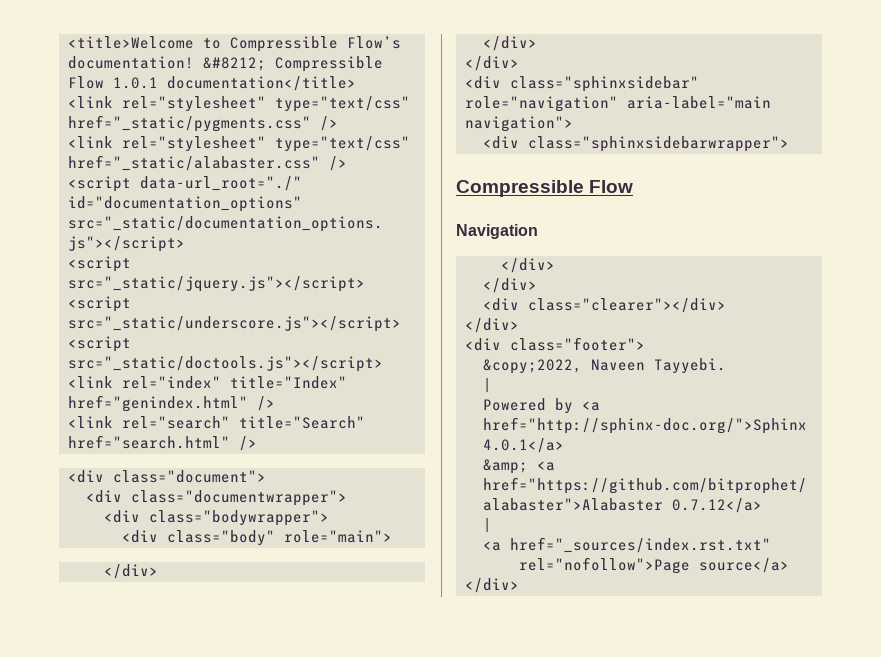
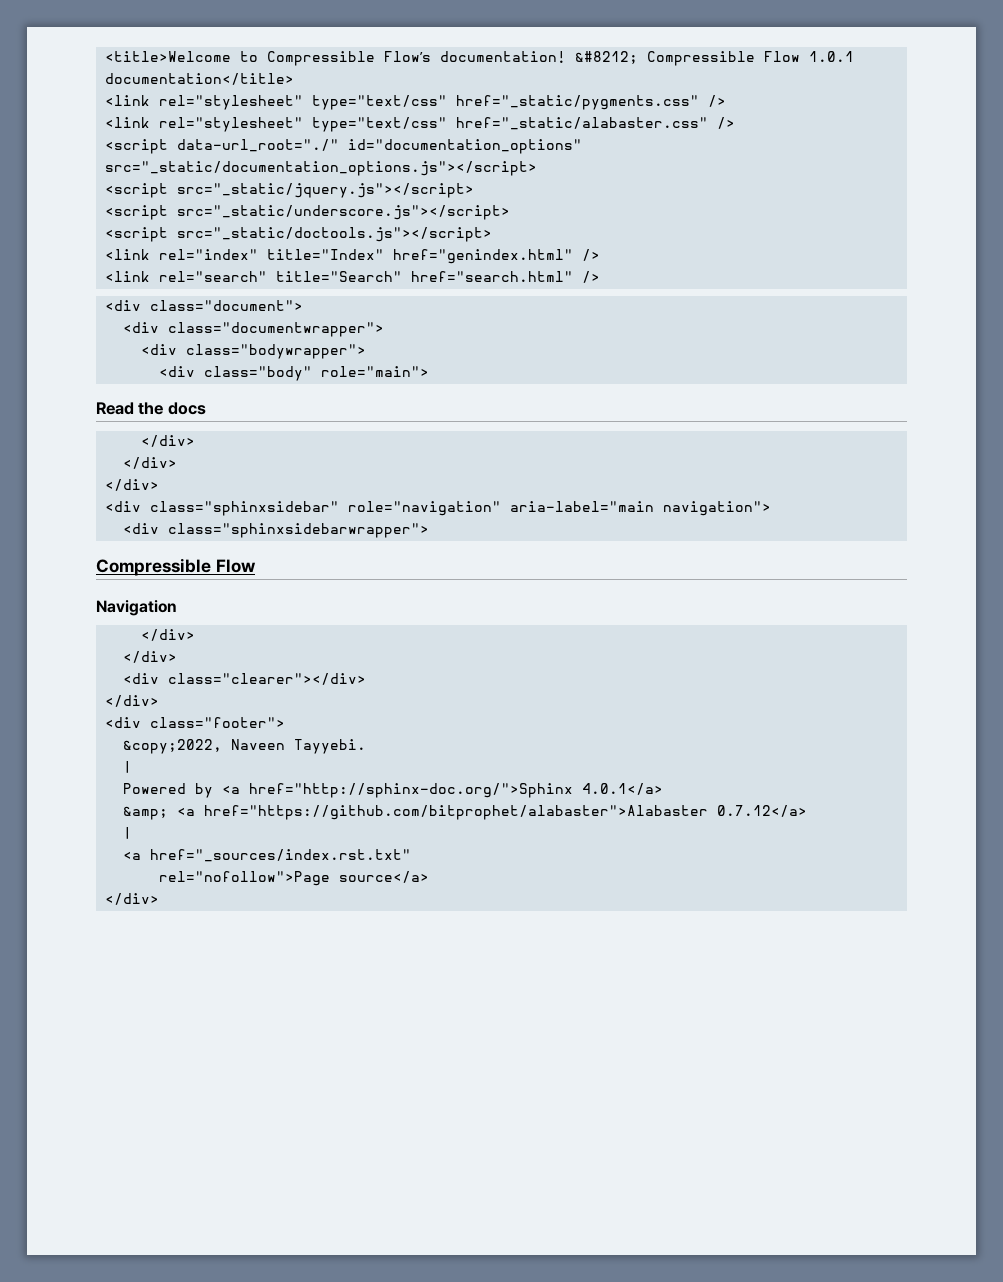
(392, 536) none -> [96,402,206,415] // Read the docs

